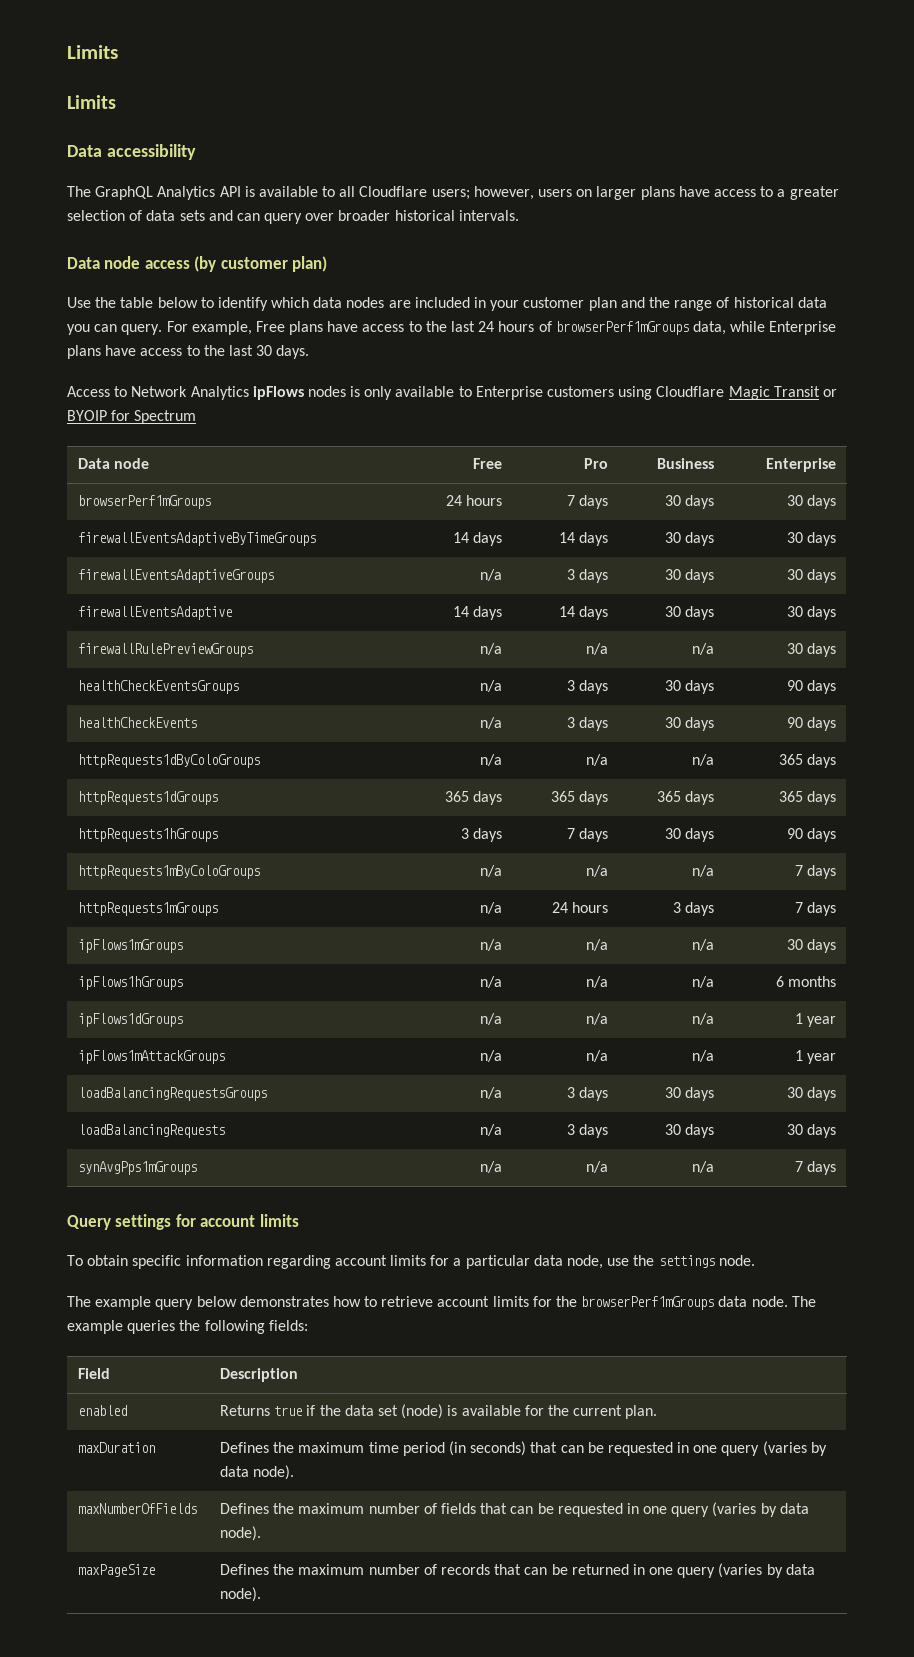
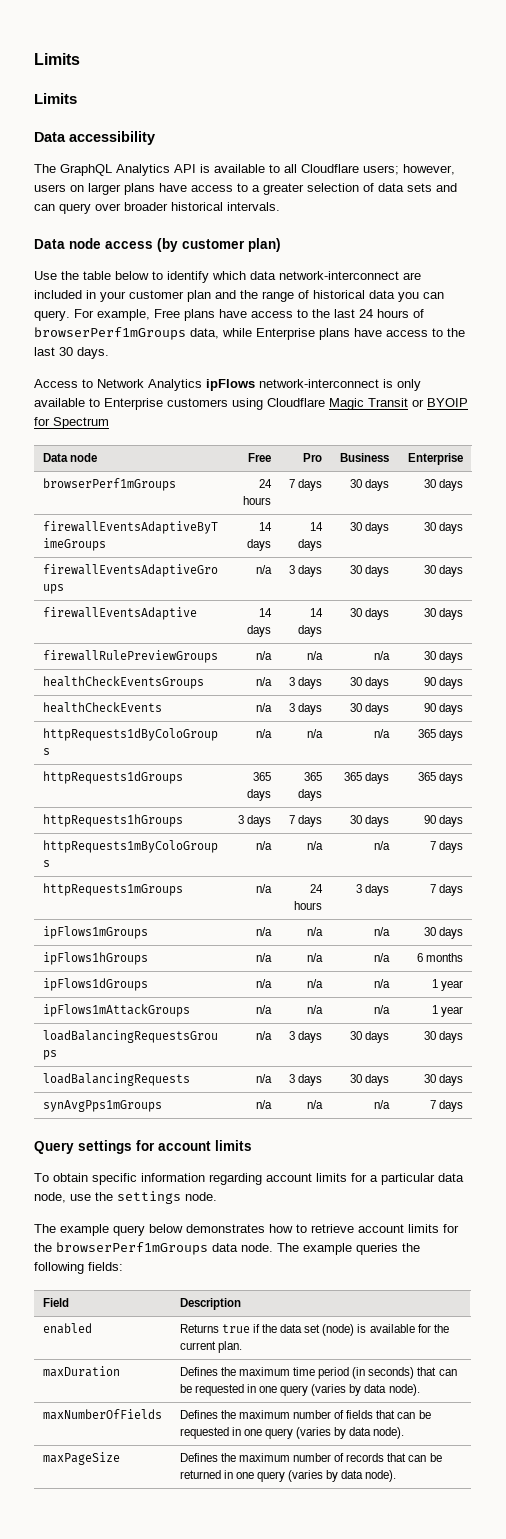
[346,297,385,308] nodes -> [279,271,399,280] network-interconnect
[307,386,346,397] nodes -> [259,379,379,388] network-interconnect

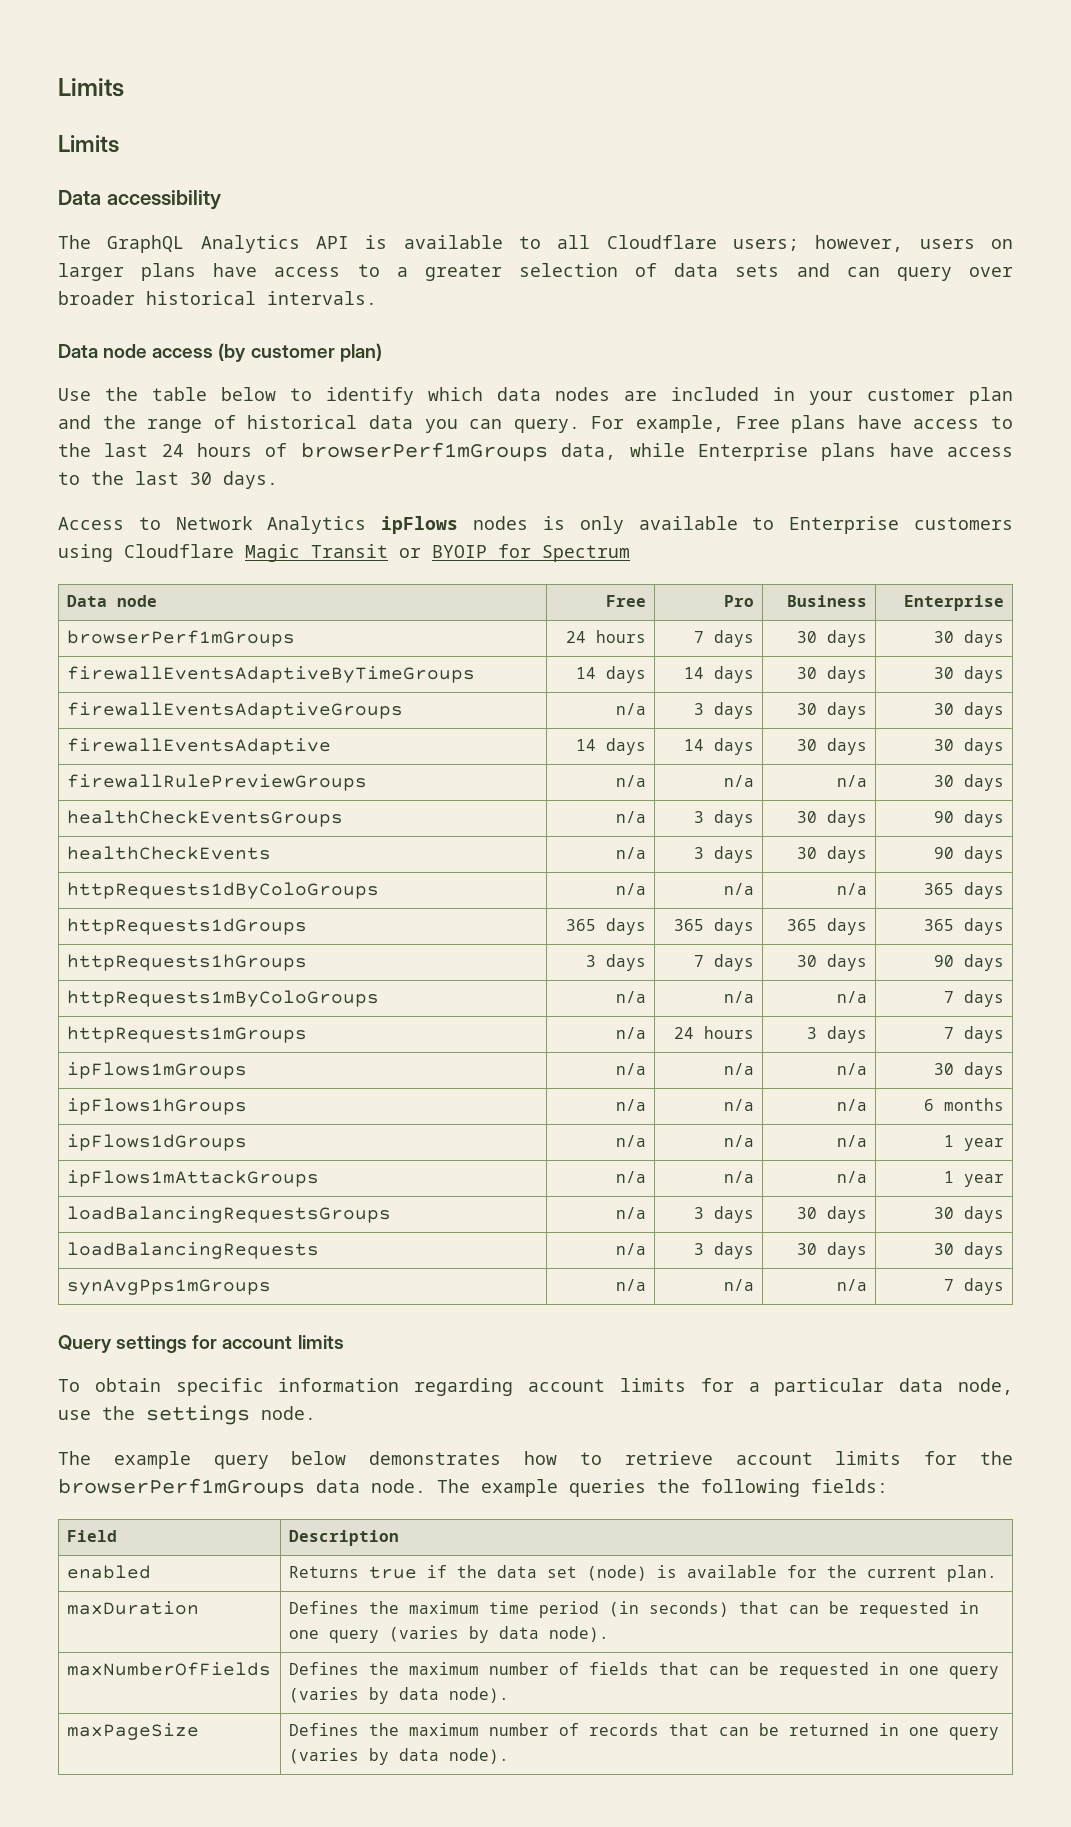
[279,271,399,280] network-interconnect -> [555,387,610,401] nodes
[259,379,379,388] network-interconnect -> [473,516,529,530] nodes

